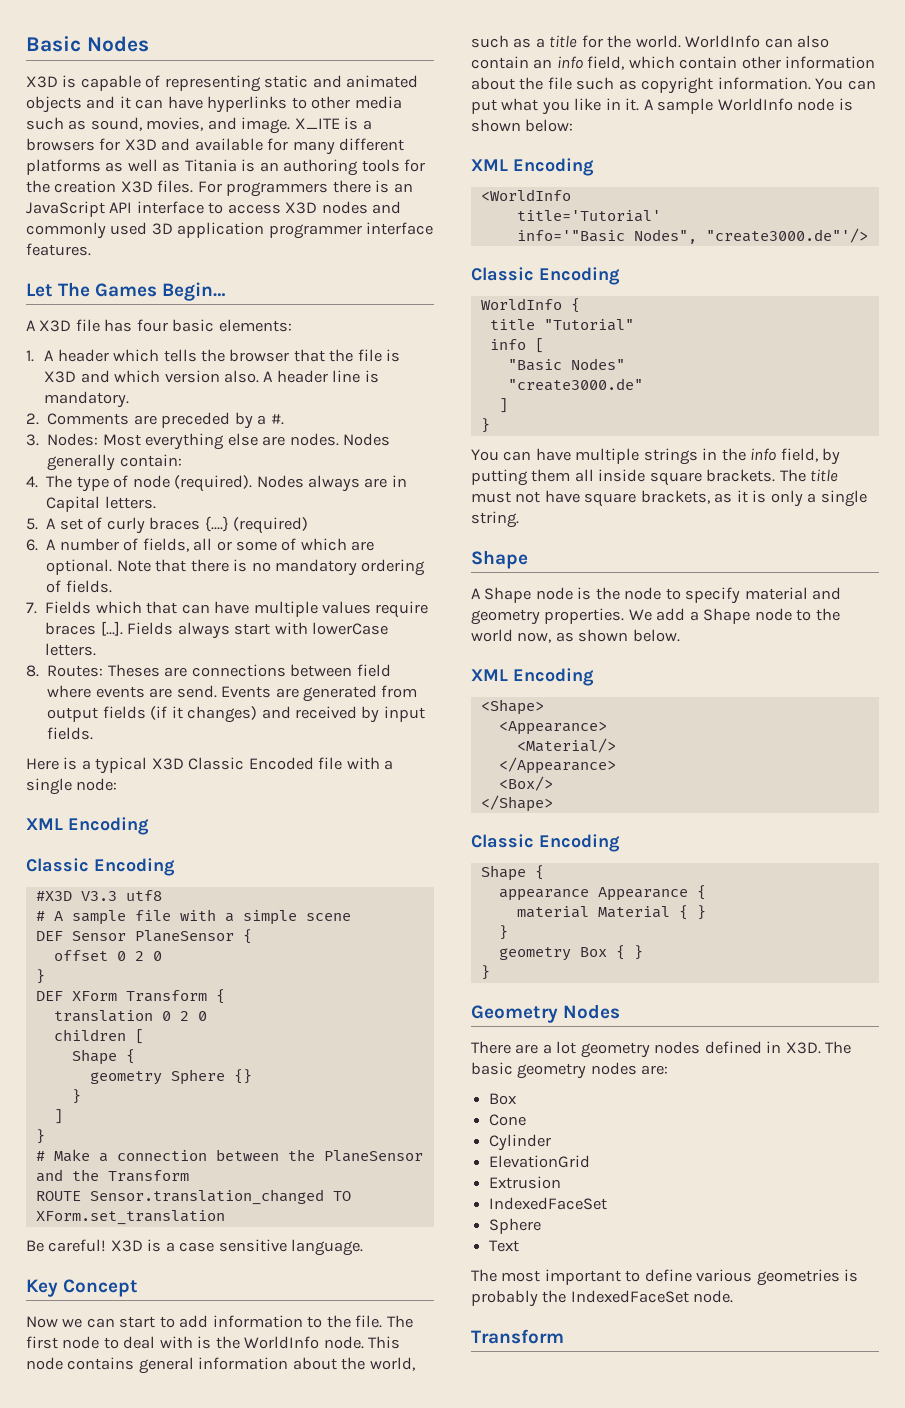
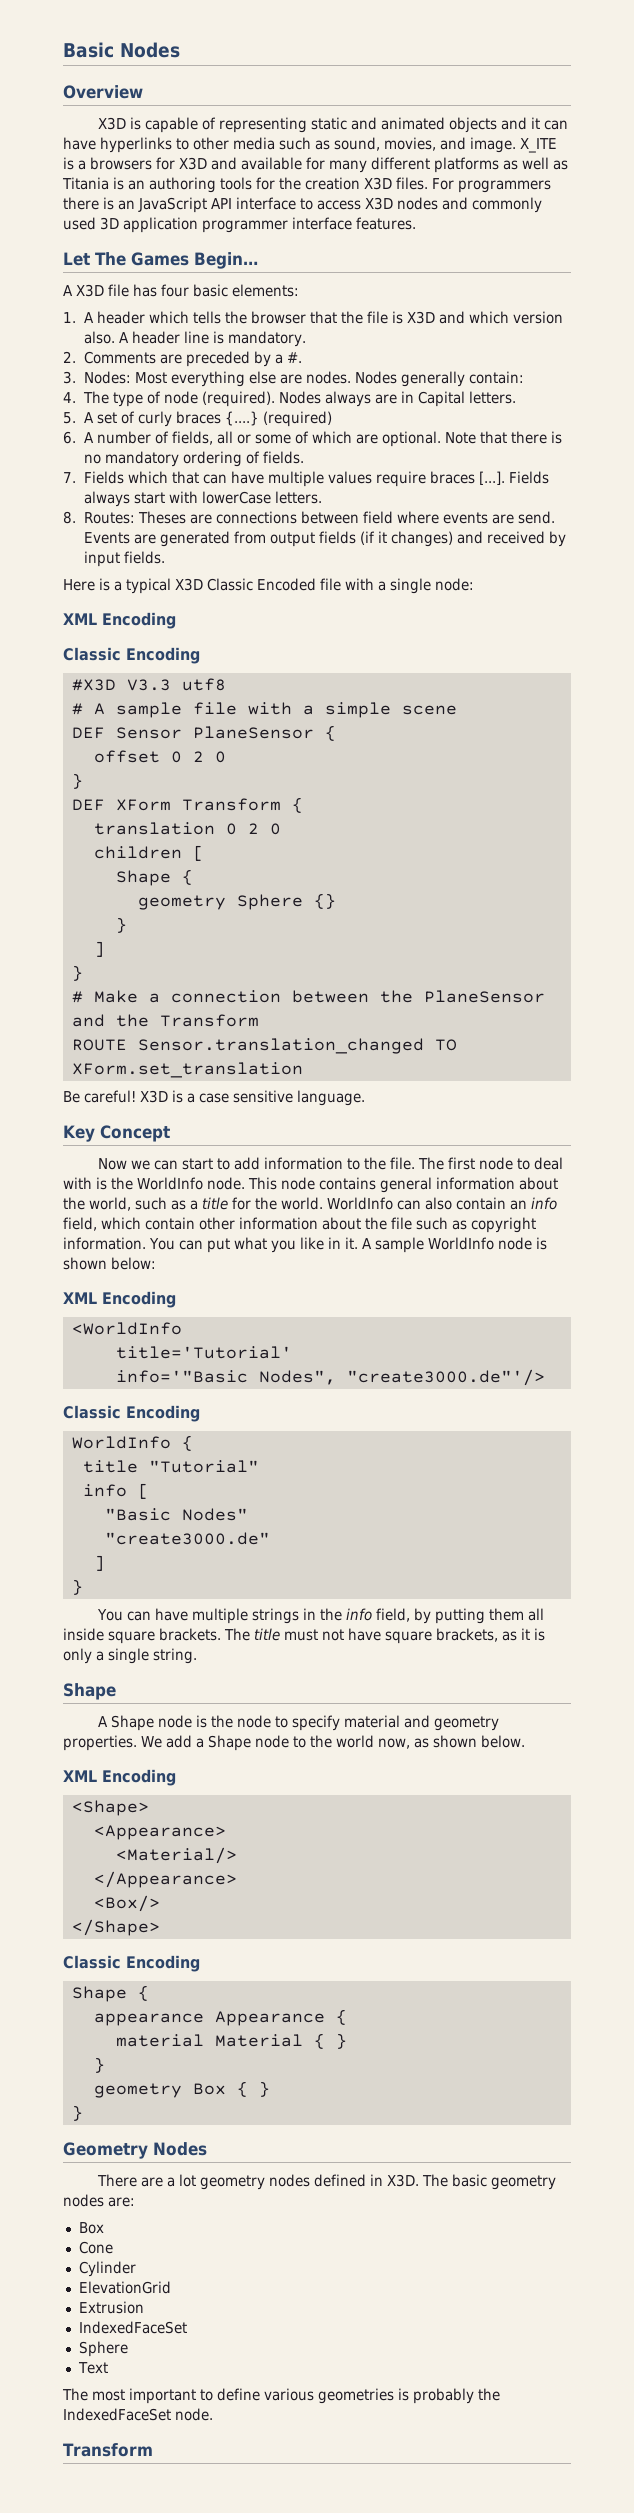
(149, 44) none -> [63,85,143,99] // Overview

